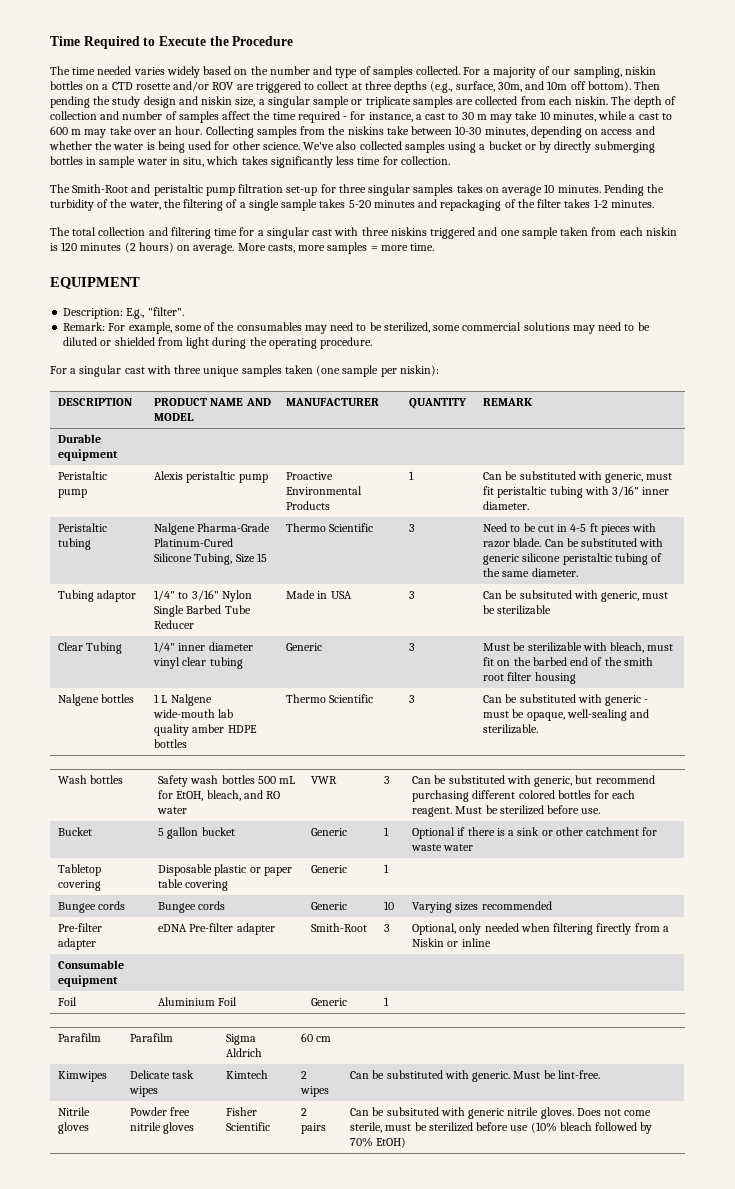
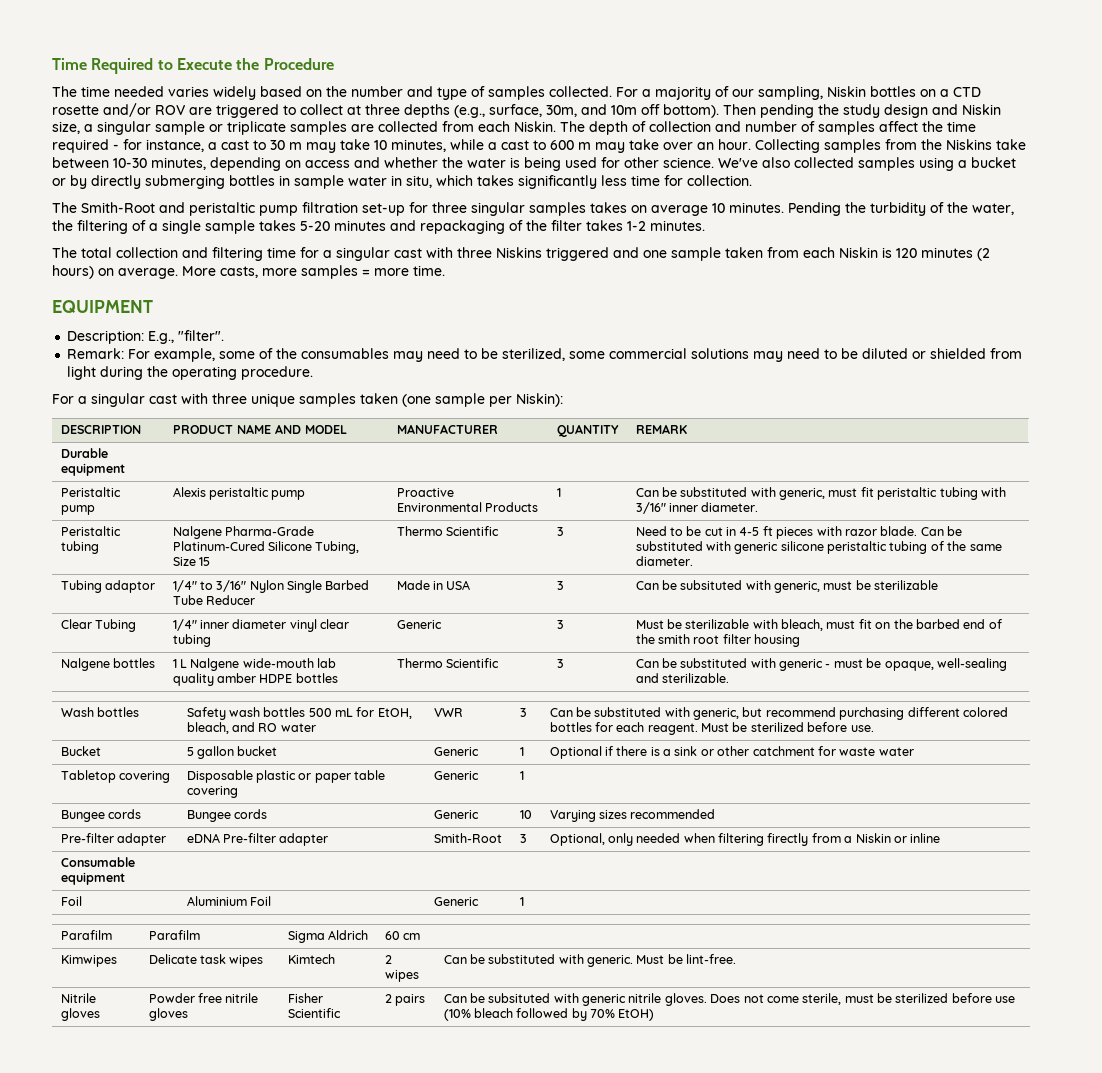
[624,66,656,75] niskin -> [827,86,866,97] Niskin
[201,96,233,105] niskin -> [962,104,1001,115] Niskin
[575,96,609,105] niskin. -> [514,121,556,132] Niskin.
[347,126,384,135] niskins -> [946,139,992,150] Niskins
[390,227,427,236] niskins -> [496,247,542,258] Niskins
[645,227,677,236] niskin -> [839,247,878,258] Niskin
[399,365,439,376] niskin): -> [516,393,563,407] Niskin):

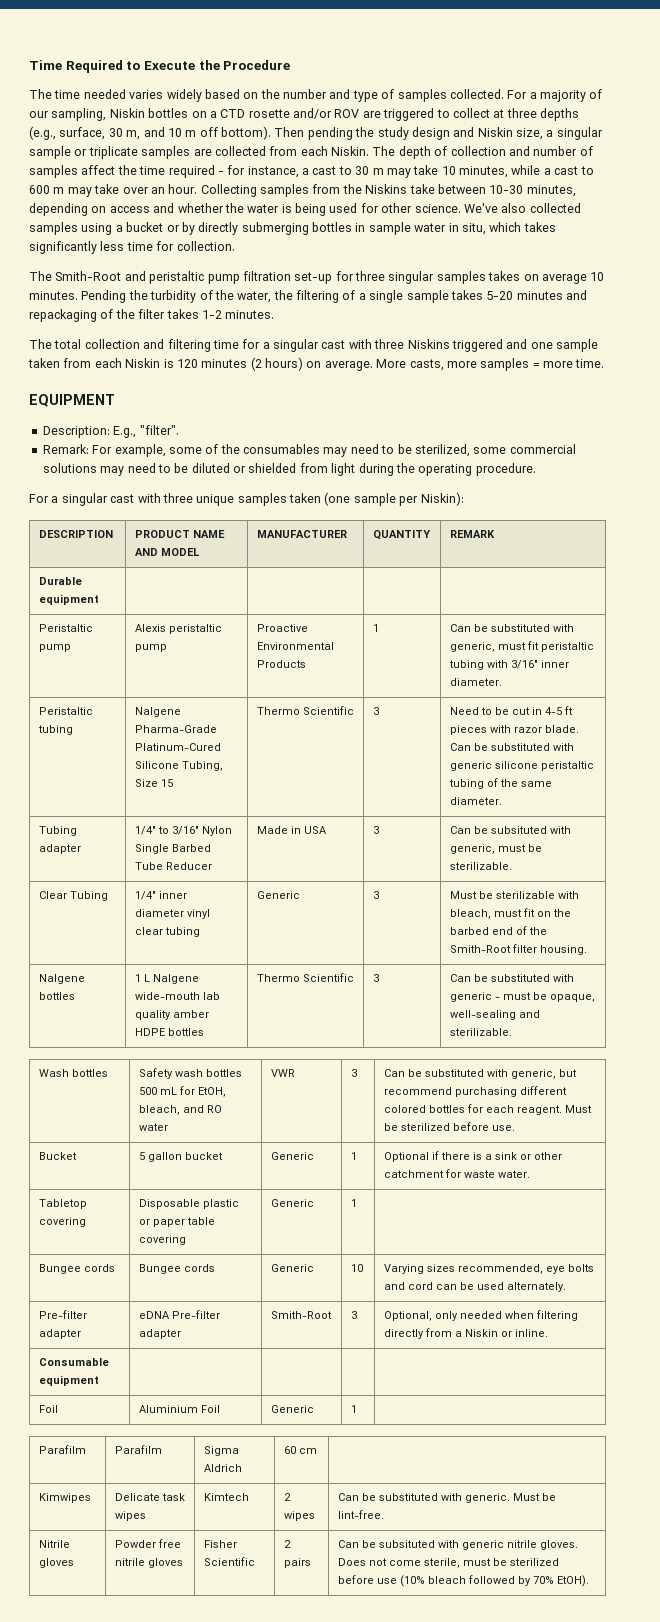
[546,104,637,117] 30m, and 10m -> [108,127,197,140] 30 m, and 10 m
[104,580,155,593] adaptor -> [38,844,81,854] adapter
[874,580,939,590] sterilizable -> [449,862,512,870] sterilizable.
[657,634,801,647] smith root filter housing -> [449,944,587,955] Smith-Root filter housing.
[878,747,914,756] water -> [497,1170,530,1178] water.
[630,809,716,819] recommended -> [457,1264,594,1274] [383,1282,566,1292] recommended, eye bolts and cord can be used alternately.
[767,833,809,846] firectly -> [383,1329,424,1339] directly
[910,833,941,843] inline -> [514,1329,548,1337] inline.
[618,1009,655,1021] EtOH) -> [556,1575,589,1587] EtOH).

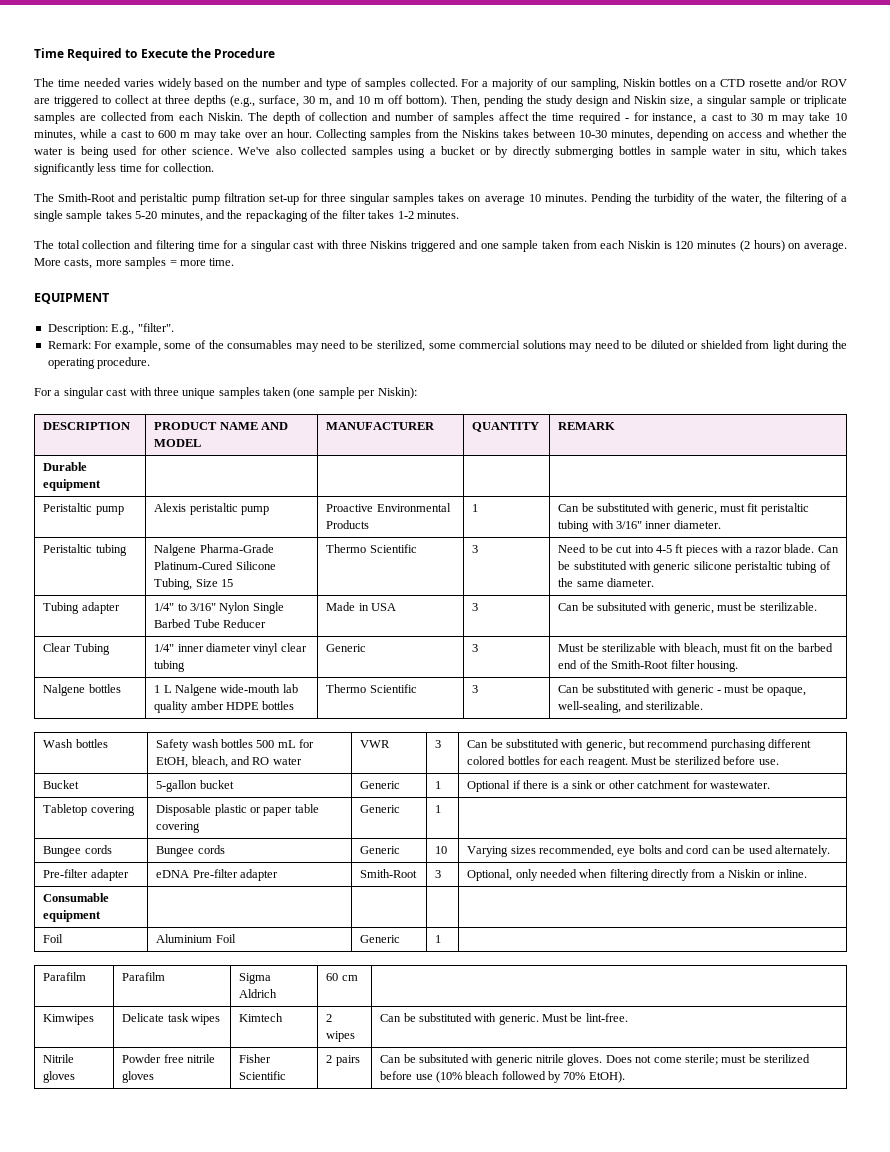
[274,127,305,137] Then -> [451,95,480,107] Then,
[409,184,435,194] take -> [503,129,529,138] takes
[516,290,587,300] minutes and -> [160,210,243,222] minutes, and the
[531,707,542,715] in -> [634,545,653,553] into
(511, 729) none -> [745,547,752,553] a
[449,1010,516,1020] well-sealing -> [558,701,622,713] well-sealing,
[138,1152,182,1162] 5 gallon -> [156,780,198,792] 5-gallon
[463,1170,530,1178] waste water. -> [709,781,770,789] wastewater.
[423,1558,460,1568] sterile, -> [684,1054,718,1065] sterile;

